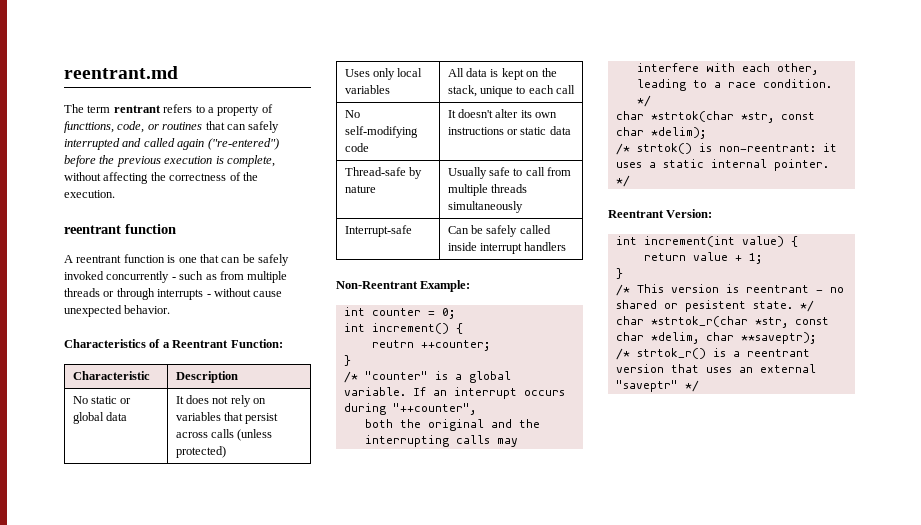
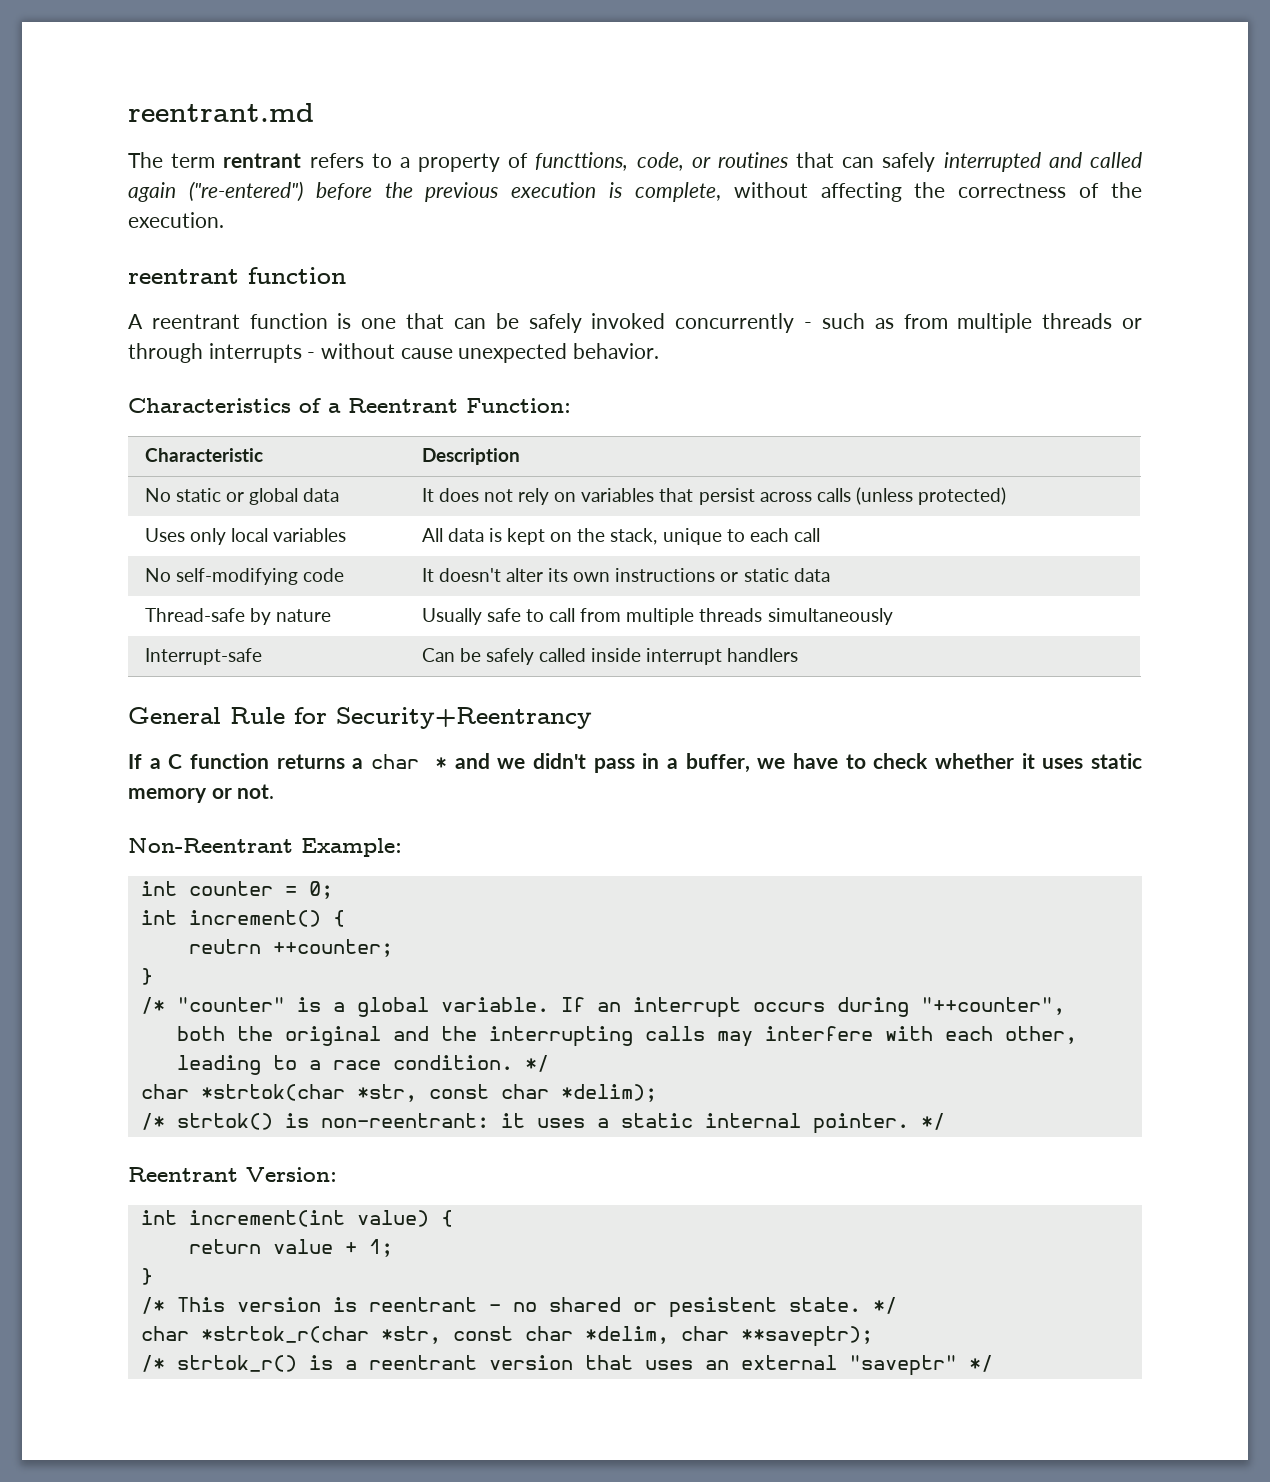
(567, 246) none -> [128,707,592,729] [128,753,1142,773] [128,784,275,803] // General Rule for Security+Reentrancy // If a C function returns a char * and we didn't pass in a buffer, we have to check whether it uses static memory or not.

